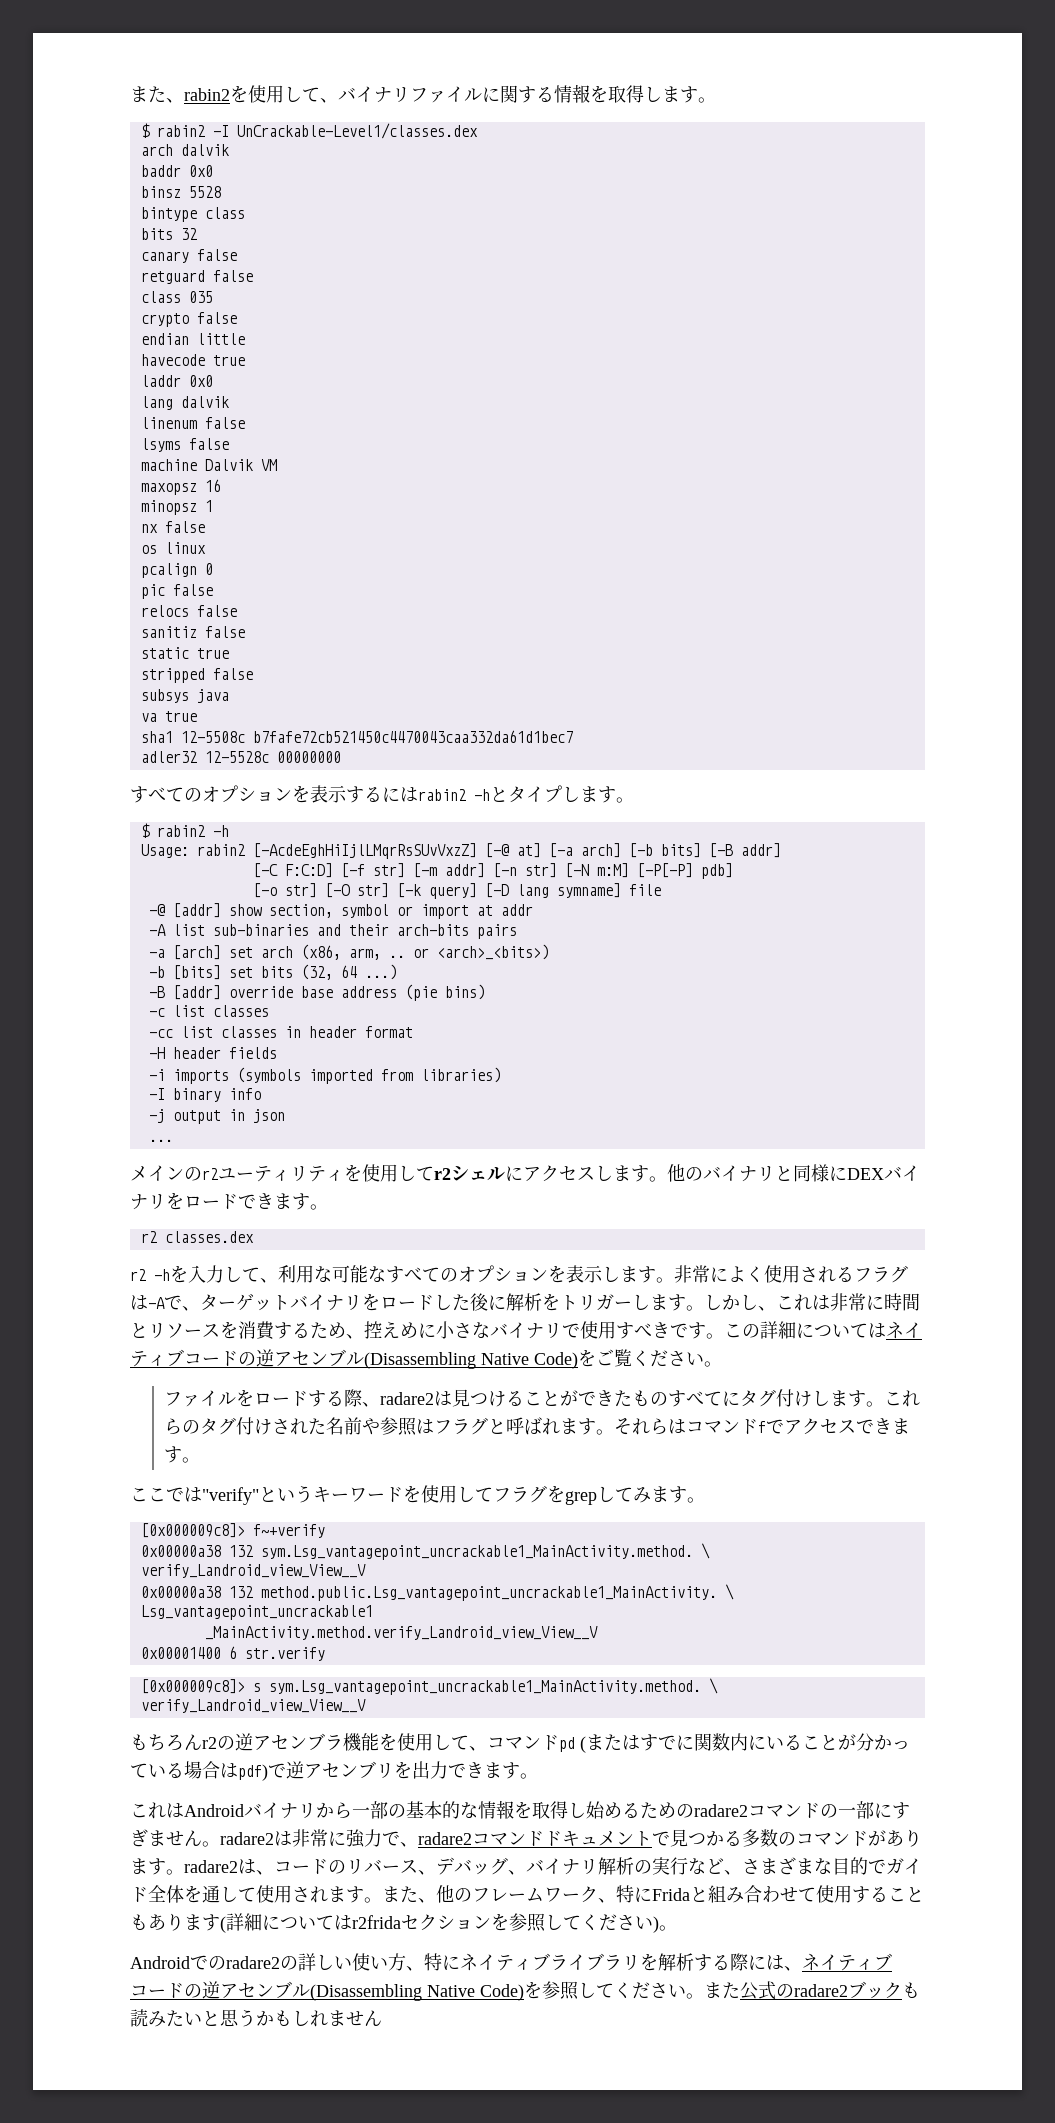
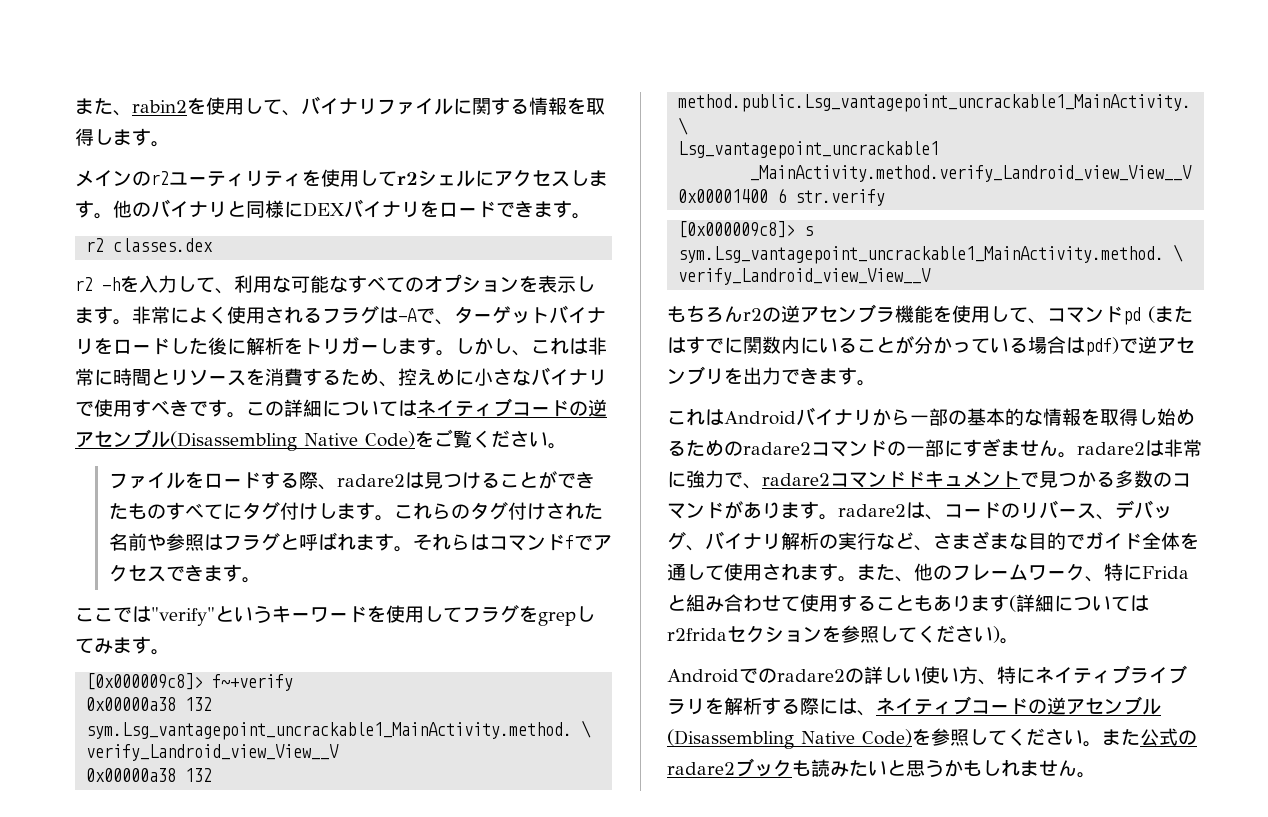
[140,123,478,139] [140,144,229,156] [140,165,213,177] [140,186,221,198] [140,207,245,222] [140,228,197,240] [140,249,237,263] [140,270,253,284] [140,291,213,303] [140,312,237,327] [140,333,245,345] [140,354,245,366] [140,375,213,387] [140,396,229,410] [140,417,245,429] [140,438,229,452] [140,459,277,471] [140,479,221,495] [140,500,213,515] [140,521,205,533] [140,542,206,554] [140,563,213,578] [140,584,213,599] [140,605,237,617] [140,626,245,638] [140,647,229,659] [140,668,253,683] [140,689,229,703] [140,711,197,722] [140,730,573,743] [140,751,341,763] [130,785,634,803] [140,823,229,838] [140,843,781,859] [252,863,733,879] [252,883,661,899] [148,903,533,919] [148,924,517,939] [148,944,549,960] [148,964,397,980] [148,984,485,1001] [148,1005,269,1017] [148,1026,413,1038] [148,1047,277,1059] [148,1067,501,1084] [148,1088,261,1102] [148,1109,285,1124] [148,1139,173,1142] // $ rabin2 -I UnCrackable-Level1/classes.dex // arch dalvik // baddr 0x0 // binsz 5528 // bintype class // bits 32 // canary false // retguard false // class 035 // crypto false // endian little // havecode true // laddr 0x0 // lang dalvik // linenum false // lsyms false // machine Dalvik VM // maxopsz 16 // minopsz 1 // nx false // os linux // pcalign 0 // pic false // relocs false // sanitiz false // static true // stripped false // subsys java // va true // sha1 12-5508c b7fafe72cb521450c4470043caa332da61d1bec7 // adler32 12-5528c 00000000 // すべてのオプションを表示するにはrabin2 -hとタイプします。 // $ rabin2 -h // Usage: rabin2 [-AcdeEghHiIjlLMqrRsSUvVxzZ] [-@ at] [-a arch] [-b bits] [-B addr] // [-C F:C:D] [-f str] [-m addr] [-n str] [-N m:M] [-P[-P] pdb] // [-o str] [-O str] [-k query] [-D lang symname] file // -@ [addr] show section, symbol or import at addr // -A list sub-binaries and their arch-bits pairs // -a [arch] set arch (x86, arm, .. or <arch>_<bits>) // -b [bits] set bits (32, 64 ...) // -B [addr] override base address (pie bins) // -c list classes // -cc list classes in header format // -H header fields // -i imports (symbols imported from libraries) // -I binary info // -j output in json // ... -> (170, 144) none
(382, 2018) none -> [1077,772,1096,778] 。

